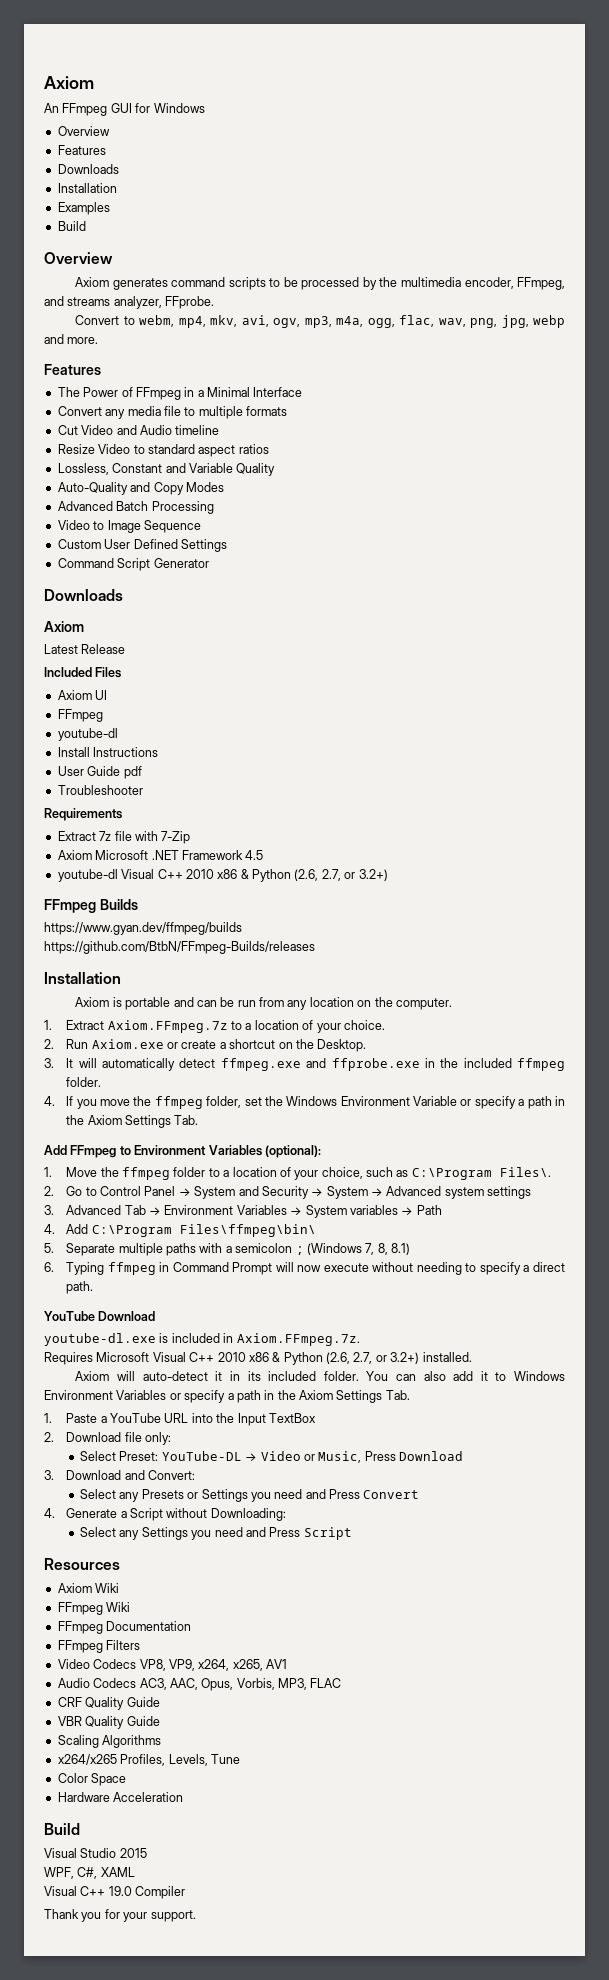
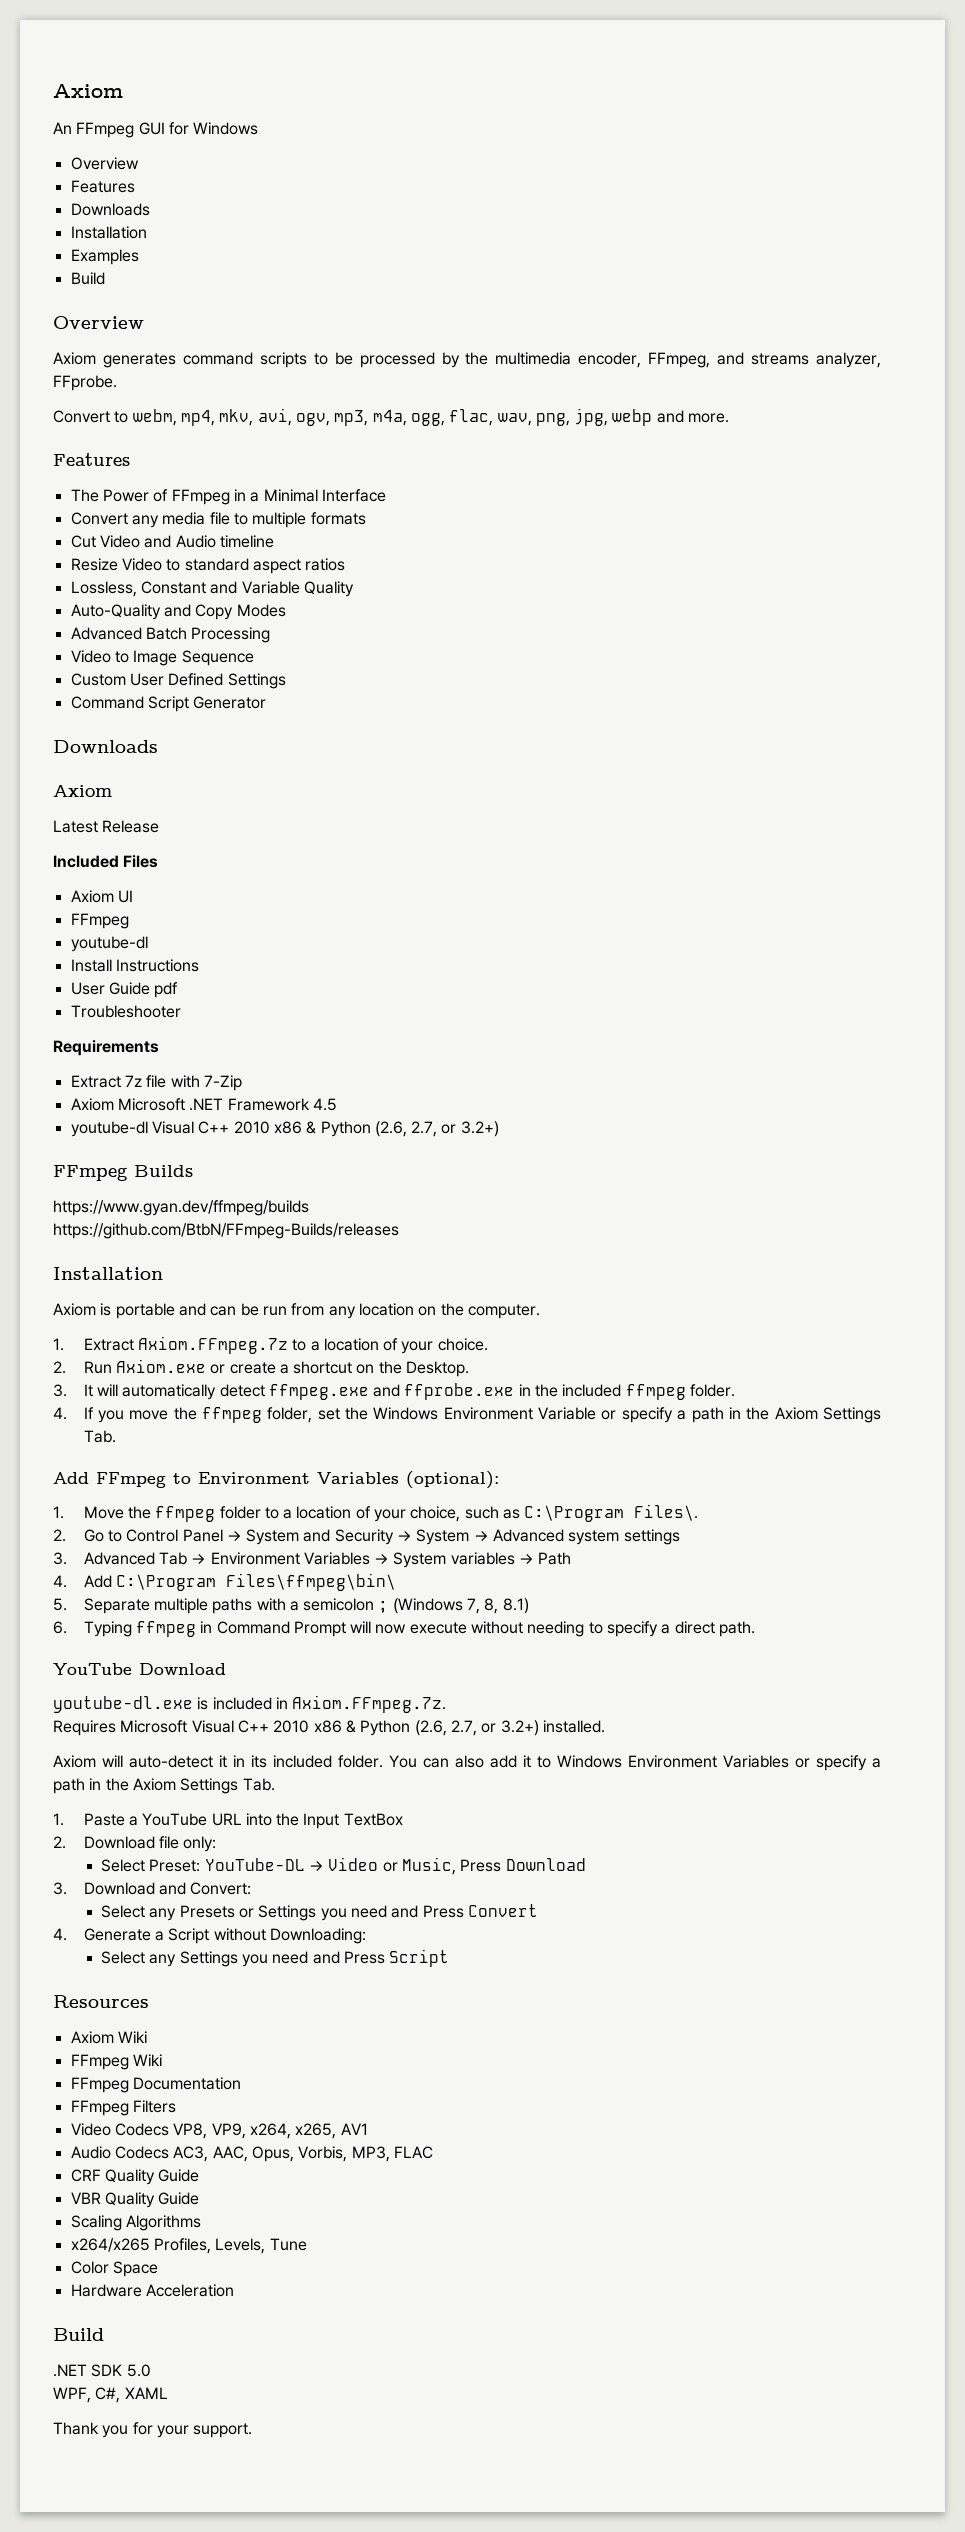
[44,1848,147,1858] Visual Studio 2015 -> [53,2364,151,2377] .NET SDK 5.0
[44,1886,186,1899] // Visual C++ 19.0 Compiler -> (168, 2393) none

